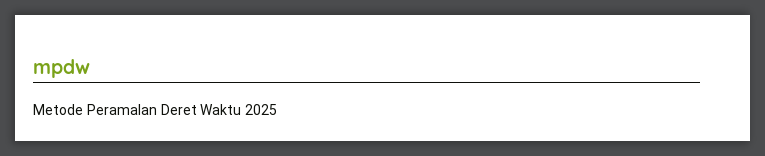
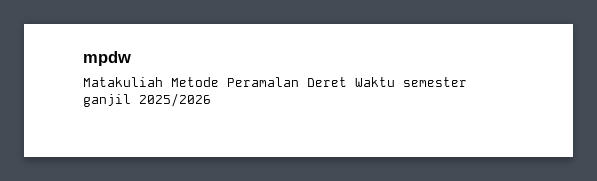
(90, 68) none -> [83,77,163,87] Matakuliah
[245,104,278,115] 2025 -> [403,77,467,87] [83,93,211,107] semester ganjil 2025/2026

